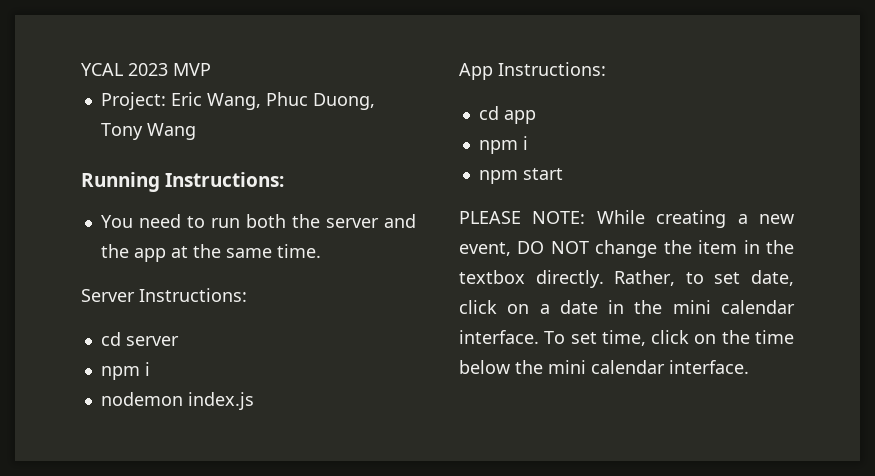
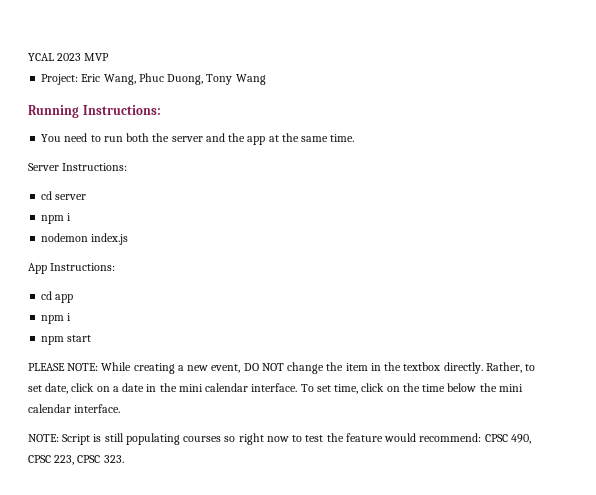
(749, 367) none -> [28,433,531,445] [28,455,124,465] // NOTE: Script is still populating courses so right now to test the feature would recommend: CPSC 490, CPSC 223, CPSC 323.

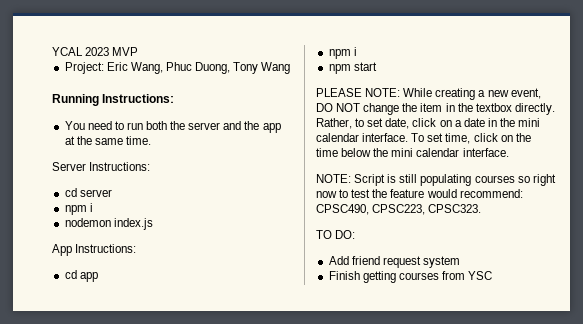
[484,434,531,444] [28,455,124,465] CPSC 490, CPSC 223, CPSC 323. -> [316,204,482,215] [316,230,356,239] [328,256,460,268] [328,271,493,283] CPSC490, CPSC223, CPSC323. // TO DO: // Add friend request system // Finish getting courses from YSC

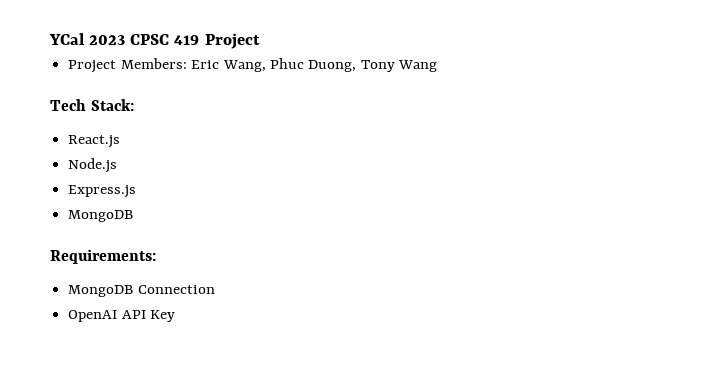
[52,47,139,56] [64,62,104,74] YCAL 2023 MVP // Project: -> [49,33,260,49] [68,58,187,73] YCal 2023 CPSC 419 Project // Project Members:
[52,94,175,106] [64,121,281,133] [64,136,151,145] [52,162,151,171] [64,188,112,197] [64,203,93,215] [64,218,153,230] [52,244,137,256] [64,270,98,282] [328,47,357,59] [328,62,377,74] [316,88,541,100] [316,103,555,115] [316,118,541,129] [316,133,531,144] [316,148,509,157] [316,174,556,186] [316,189,523,198] [316,204,482,215] [316,230,356,239] [328,256,460,268] [328,271,493,283] Running Instructions: // You need to run both the server and the app at the same time. // Server Instructions: // cd server // npm i // nodemon index.js // App Instructions: // cd app // npm i // npm start // PLEASE NOTE: While creating a new event, DO NOT change the item in the textbox directly. Rather, to set date, click on a date in the mini calendar interface. To set time, click on the time below the mini calendar interface. // NOTE: Script is still populating courses so right now to test the feature would recommend: CPSC490, CPSC223, CPSC323. // TO DO: // Add friend request system // Finish getting courses from YSC -> [50,99,134,111] [68,135,121,148] [68,158,118,173] [68,185,137,198] [68,210,134,222] [50,249,156,264] [68,285,215,297] [68,310,176,322] Tech Stack: // React.js // Node.js // Express.js // MongoDB // Requirements: // MongoDB Connection // OpenAI API Key

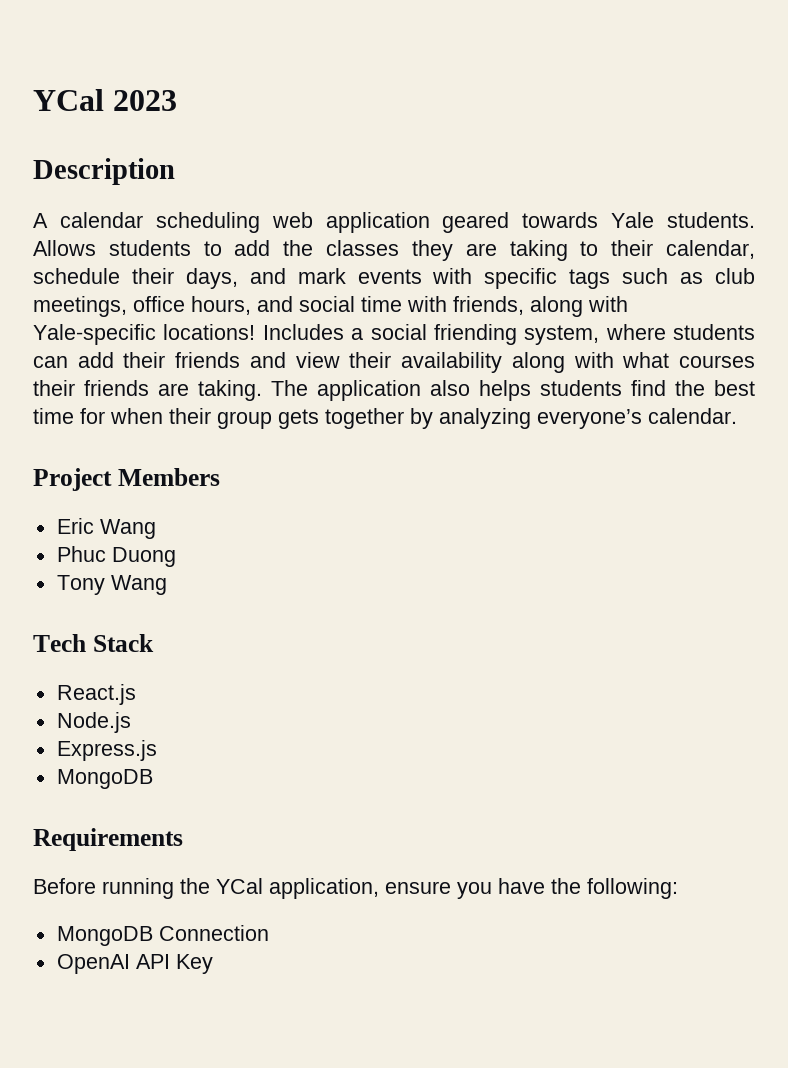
[130,33,260,49] [68,58,357,73] CPSC 419 Project // Project Members: Eric Wang, Phuc Duong, -> [33,158,175,185] [33,212,755,233] [33,240,756,261] [33,268,755,289] [33,296,628,317] [33,324,755,345] [33,352,756,373] [33,380,755,401] [33,408,737,429] [33,468,220,491] [56,518,156,539] [56,546,176,567] // Description // A calendar scheduling web application geared towards Yale students. Allows students to add the classes they are taking to their calendar, schedule their days, and mark events with specific tags such as club meetings, office hours, and social time with friends, along with Yale-specific locations! Includes a social friending system, where students can add their friends and view their availability along with what courses their friends are taking. The application also helps students find the best time for when their group gets together by analyzing everyone’s calendar. // Project Members // Eric Wang // Phuc Duong //
[90,99,134,111] Stack: -> [92,634,154,652] Stack
[50,249,156,264] Requirements: -> [33,828,183,851] [33,878,678,899] Requirements // Before running the YCal application, ensure you have the following:

